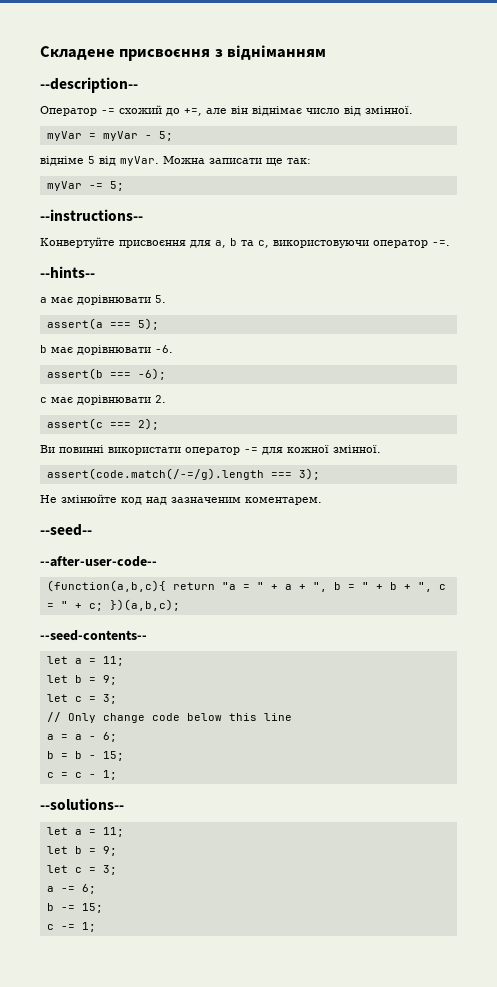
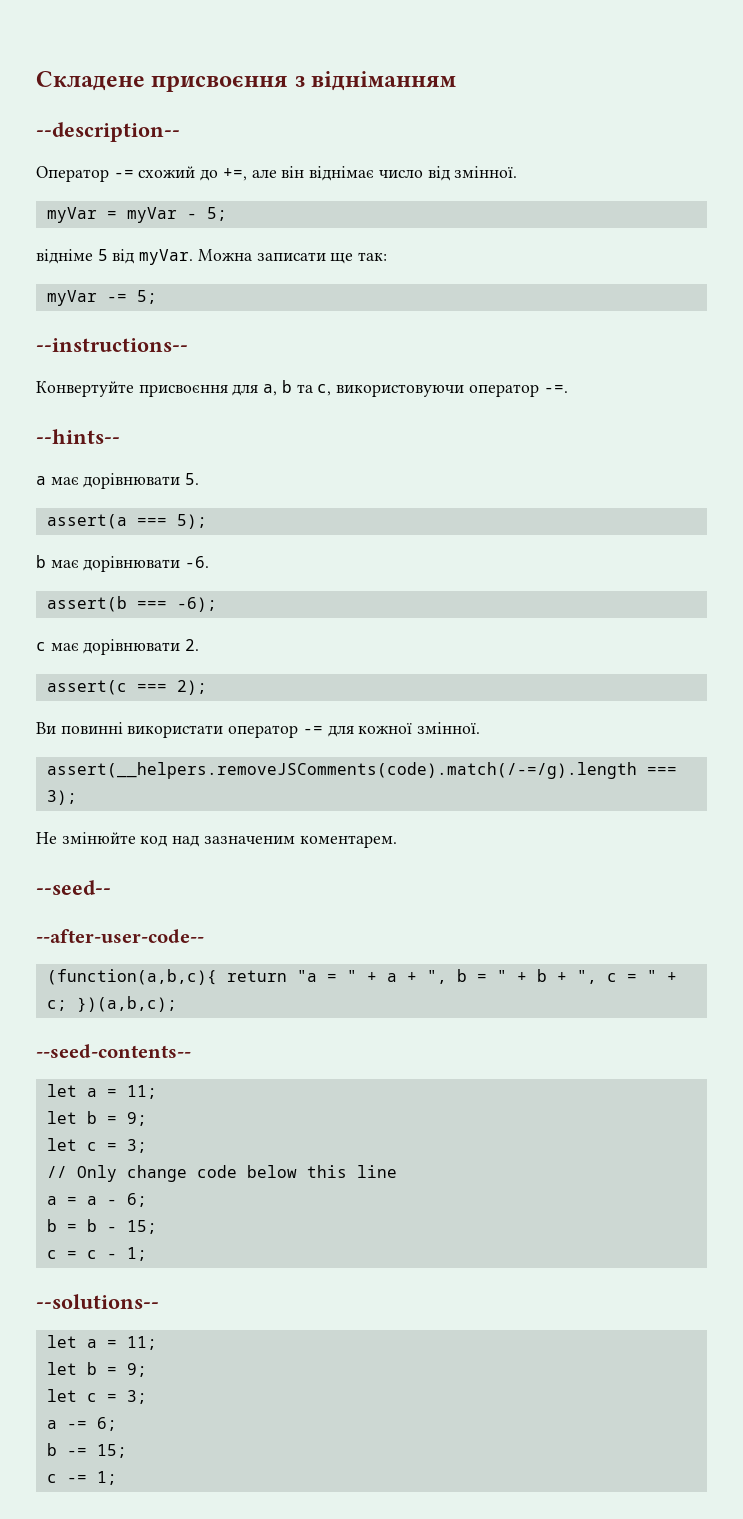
[46,468,264,480] assert(code.match(/-=/g).length -> [46,762,637,779] assert(__helpers.removeJSComments(code).match(/-=/g).length

